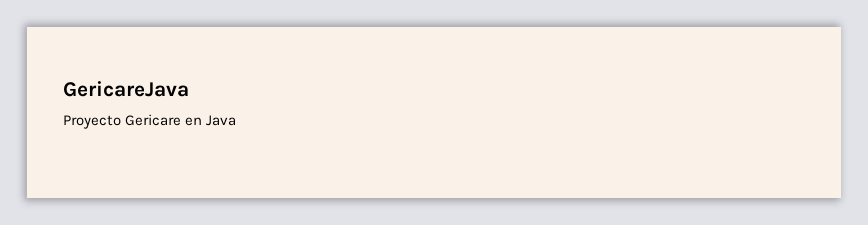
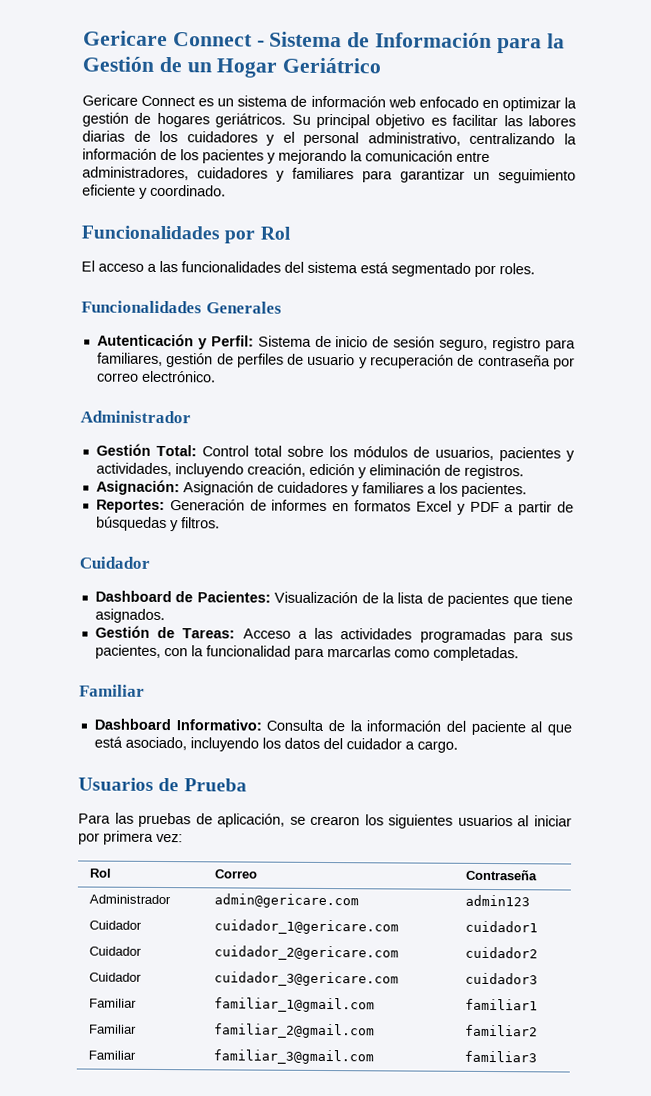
[63,81,189,97] [63,114,237,129] GericareJava // Proyecto Gericare en Java -> [83,30,565,54] [82,56,382,78] [82,94,577,112] [82,112,576,129] [82,130,577,147] [82,148,490,165] [82,166,576,184] [82,184,226,199] [81,225,291,244] [81,260,535,278] [81,300,282,314] [96,333,576,352] [96,352,575,370] [96,370,216,383] [80,410,191,424] [95,443,575,462] [95,462,524,480] [95,479,527,498] [95,499,574,516] [95,516,220,532] [79,556,150,569] [94,590,573,608] [94,608,165,624] [94,625,573,644] [94,644,519,662] [79,684,145,697] [93,718,572,736] [93,736,458,753] [78,777,247,792] [78,812,572,829] [78,830,183,845] [88,868,112,878] [213,869,258,879] [464,869,538,881] [88,894,171,905] [213,893,359,909] [464,894,530,907] [88,920,142,930] [213,919,399,935] [464,920,538,933] [88,946,142,956] [213,945,399,961] [464,946,538,959] [88,972,142,982] [213,971,399,987] [464,972,538,985] [88,998,137,1008] [213,997,375,1013] [464,998,538,1011] [88,1024,137,1034] [213,1023,375,1039] [464,1024,538,1037] [87,1050,136,1060] [212,1049,374,1065] [463,1050,537,1063] Gericare Connect - Sistema de Información para la Gestión de un Hogar Geriátrico // Gericare Connect es un sistema de información web enfocado en optimizar la gestión de hogares geriátricos. Su principal objetivo es facilitar las labores diarias de los cuidadores y el personal administrativo, centralizando la información de los pacientes y mejorando la comunicación entre administradores, cuidadores y familiares para garantizar un seguimiento eficiente y coordinado. // Funcionalidades por Rol // El acceso a las funcionalidades del sistema está segmentado por roles. // Funcionalidades Generales // Autenticación y Perfil: Sistema de inicio de sesión seguro, registro para familiares, gestión de perfiles de usuario y recuperación de contraseña por correo electrónico. // Administrador // Gestión Total: Control total sobre los módulos de usuarios, pacientes y actividades, incluyendo creación, edición y eliminación de registros. // Asignación: Asignación de cuidadores y familiares a los pacientes. // Reportes: Generación de informes en formatos Excel y PDF a partir de búsquedas y filtros. // Cuidador // Dashboard de Pacientes: Visualización de la lista de pacientes que tiene asignados. // Gestión de Tareas: Acceso a las actividades programadas para sus pacientes, con la funcionalidad para marcarlas como completadas. // Familiar // Dashboard Informativo: Consulta de la información del paciente al que está asociado, incluyendo los datos del cuidador a cargo. // Usuarios de Prueba // Para las pruebas de aplicación, se crearon los siguientes usuarios al iniciar por primera vez: // Rol | Correo | Contraseña // Administrador | admin@gericare.com | admin123 // Cuidador | cuidador_1@gericare.com | cuidador1 // Cuidador | cuidador_2@gericare.com | cuidador2 // Cuidador | cuidador_3@gericare.com | cuidador3 // Familiar | familiar_1@gmail.com | familiar1 // Familiar | familiar_2@gmail.com | familiar2 // Familiar | familiar_3@gmail.com | familiar3

